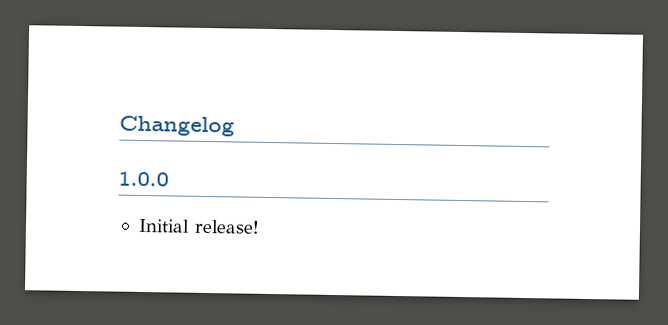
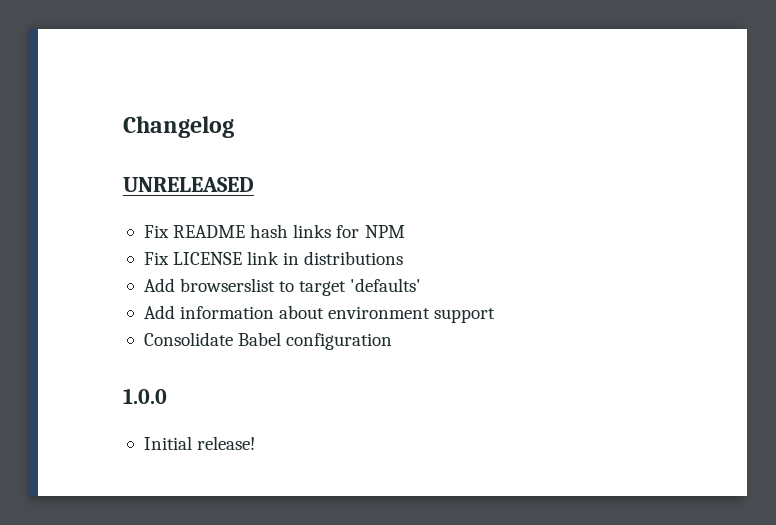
(235, 126) none -> [123,177,254,192] [143,224,405,238] [143,251,404,265] [143,278,422,296] [143,305,496,323] [143,332,393,350] // UNRELEASED // Fix README hash links for NPM // Fix LICENSE link in distributions // Add browserslist to target 'defaults' // Add information about environment support // Consolidate Babel configuration

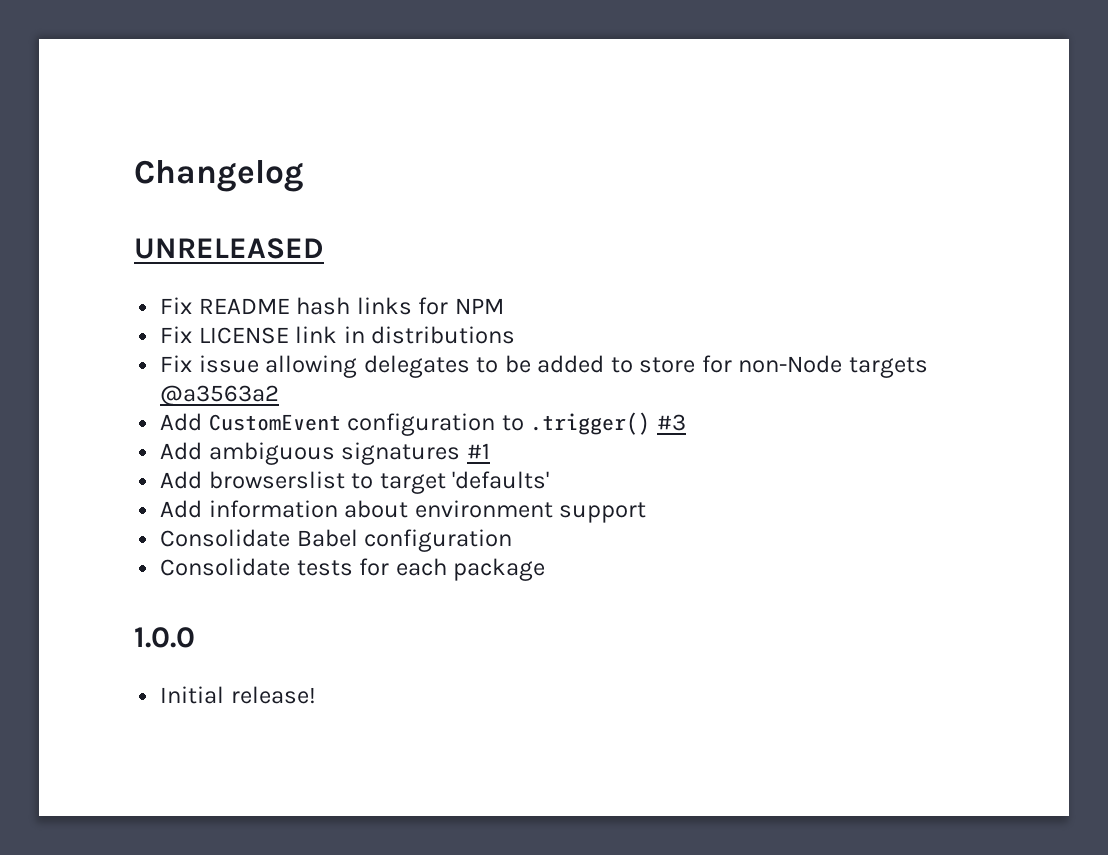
(404, 258) none -> [160,355,928,378] [160,385,280,406] [160,412,686,436] [160,442,490,465] // Fix issue allowing delegates to be added to store for non-Node targets @a3563a2 // Add CustomEvent configuration to .trigger() #3 // Add ambiguous signatures #1
(393, 341) none -> [160,558,546,581] // Consolidate tests for each package

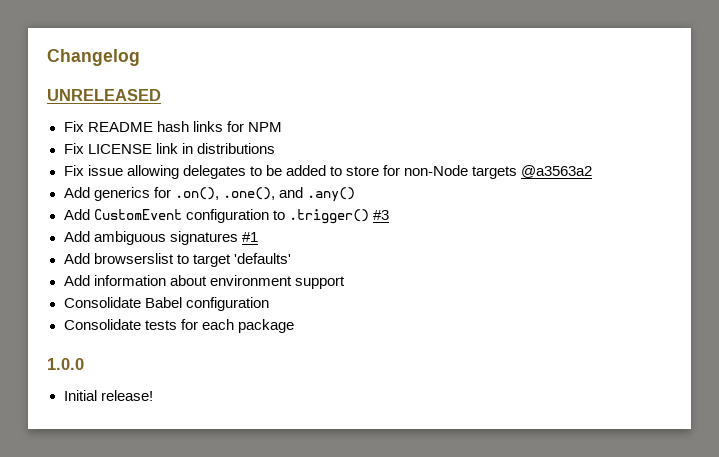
(280, 395) none -> [63,187,355,202] // Add generics for .on(), .one(), and .any()

